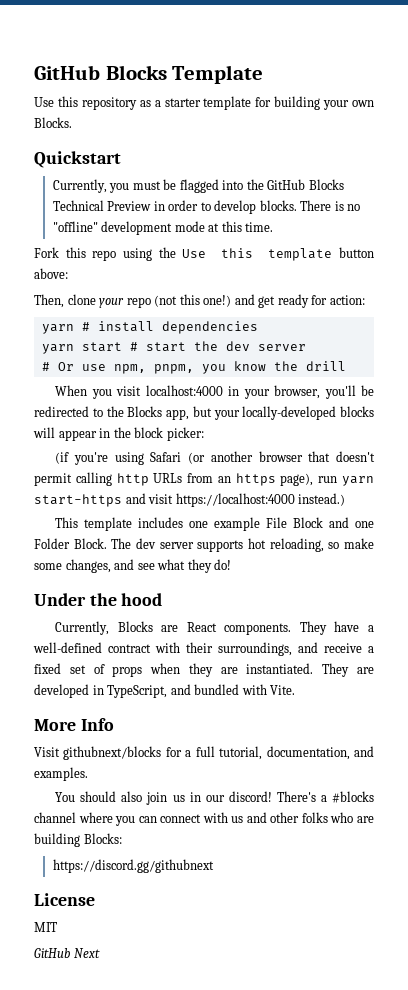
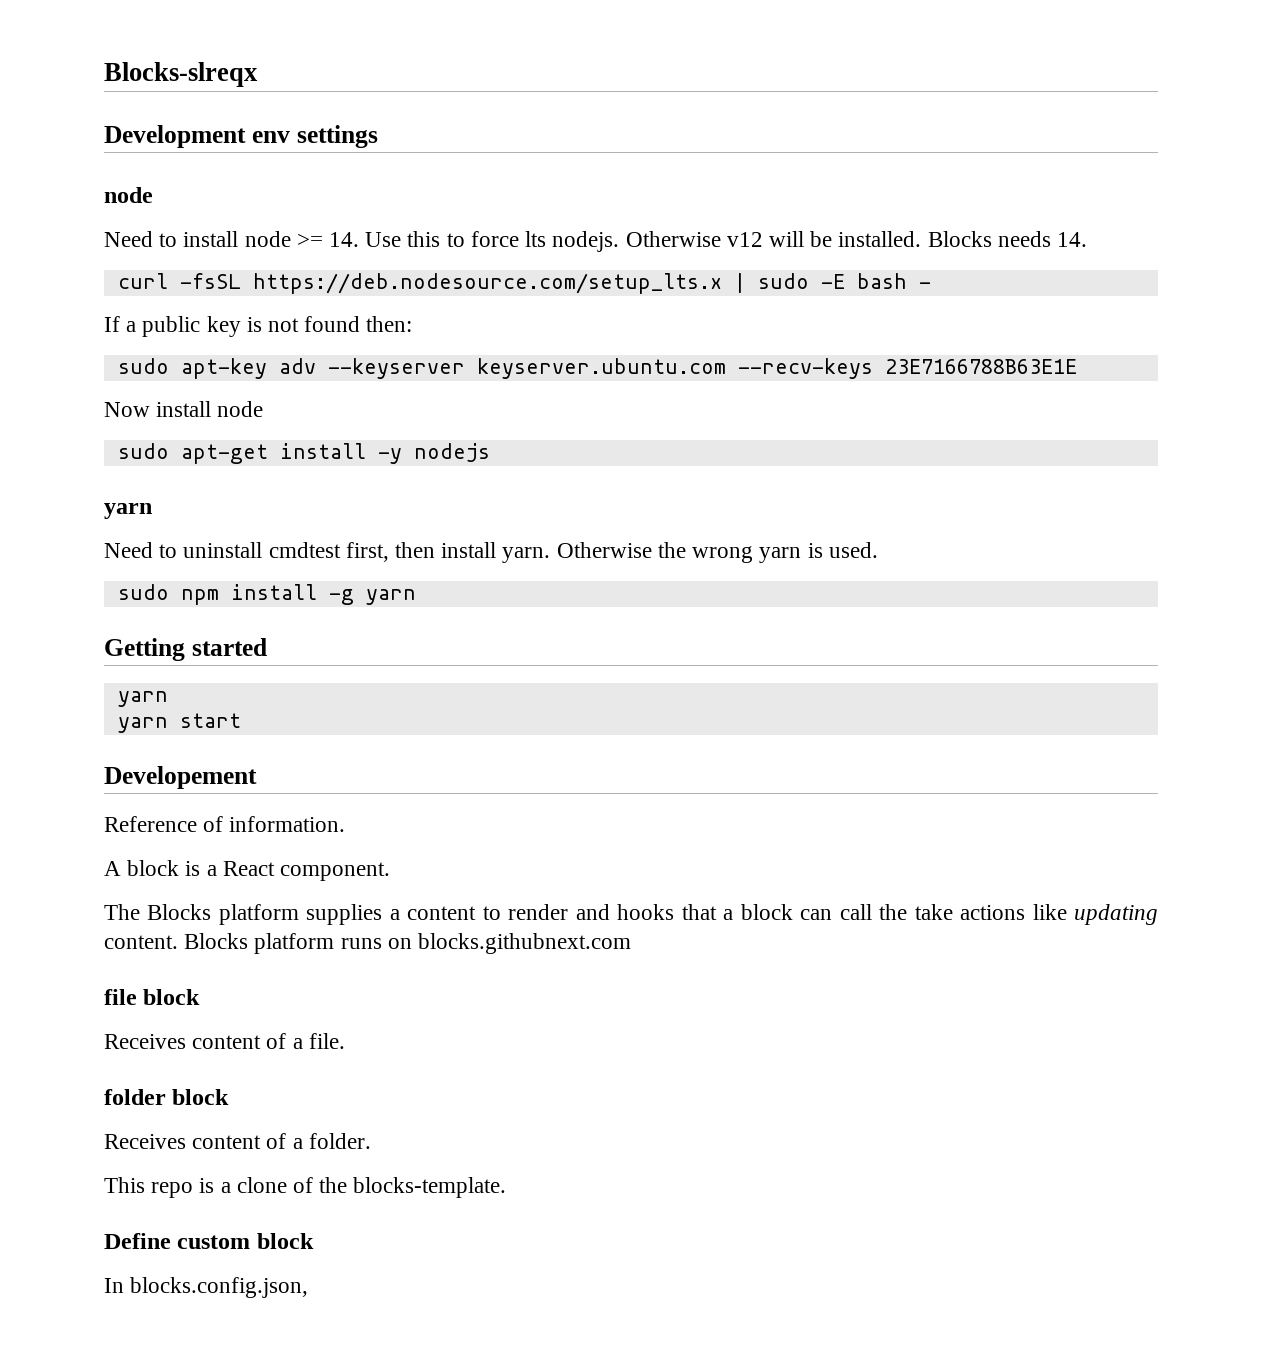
[34,65,264,84] [34,96,374,110] [34,117,72,128] [34,151,121,168] [52,179,344,193] [52,200,361,214] [52,221,274,235] [34,247,374,261] [34,268,68,279] [34,294,365,308] [41,321,258,334] [41,341,306,354] [41,361,346,374] [55,385,375,399] [34,406,374,420] [33,427,204,441] [55,451,376,465] [34,472,374,486] [34,493,346,507] [55,517,375,531] [34,538,374,552] [34,559,232,573] [34,593,163,606] [55,621,375,635] [33,642,374,656] [34,663,374,677] [34,684,296,698] [34,718,114,731] [34,746,374,760] [34,767,88,781] [55,791,374,805] [34,812,374,826] [34,833,122,847] [52,859,214,873] [34,893,95,906] [34,922,57,932] [34,948,100,958] GitHub Blocks Template // Use this repository as a starter template for building your own Blocks. // Quickstart // Currently, you must be flagged into the GitHub Blocks Technical Preview in order to develop blocks. There is no "offline" development mode at this time. // Fork this repo using the Use this template button above: // Then, clone your repo (not this one!) and get ready for action: // yarn # install dependencies // yarn start # start the dev server // # Or use npm, pnpm, you know the drill // When you visit localhost:4000 in your browser, you'll be redirected to the Blocks app, but your locally-developed blocks will appear in the block picker: // (if you're using Safari (or another browser that doesn't permit calling http URLs from an https page), run yarn start-https and visit https://localhost:4000 instead.) // This template includes one example File Block and one Folder Block. The dev server supports hot reloading, so make some changes, and see what they do! // Under the hood // Currently, Blocks are React components. They have a well-defined contract with their surroundings, and receive a fixed set of props when they are instantiated. They are developed in TypeScript, and bundled with Vite. // More Info // Visit githubnext/blocks for a full tutorial, documentation, and examples. // You should also join us in our discord! There's a #blocks channel where you can connect with us and other folks who are building Blocks: // https://discord.gg/githubnext // License // MIT // GitHub Next -> [104,62,258,87] [104,125,378,148] [104,187,153,203] [104,231,1087,252] [117,273,931,294] [104,316,413,337] [117,358,1077,379] [104,401,264,417] [117,443,490,464] [104,503,152,519] [104,542,878,563] [117,584,416,605] [104,638,267,661] [117,691,168,707] [117,713,241,733] [104,766,257,789] [104,816,346,832] [104,860,391,881] [104,904,1159,925] [104,933,632,954] [104,989,201,1005] [104,1033,345,1049] [104,1089,230,1105] [104,1133,371,1149] [104,1177,507,1198] [104,1233,314,1249] [104,1277,309,1298] Blocks-slreqx // Development env settings // node // Need to install node >= 14. Use this to force lts nodejs. Otherwise v12 will be installed. Blocks needs 14. // curl -fsSL https://deb.nodesource.com/setup_lts.x | sudo -E bash - // If a public key is not found then: // sudo apt-key adv --keyserver keyserver.ubuntu.com --recv-keys 23E7166788B63E1E // Now install node // sudo apt-get install -y nodejs // yarn // Need to uninstall cmdtest first, then install yarn. Otherwise the wrong yarn is used. // sudo npm install -g yarn // Getting started // yarn // yarn start // Developement // Reference of information. // A block is a React component. // The Blocks platform supplies a content to render and hooks that a block can call the take actions like updating content. Blocks platform runs on blocks.githubnext.com // file block // Receives content of a file. // folder block // Receives content of a folder. // This repo is a clone of the blocks-template. // Define custom block // In blocks.config.json,

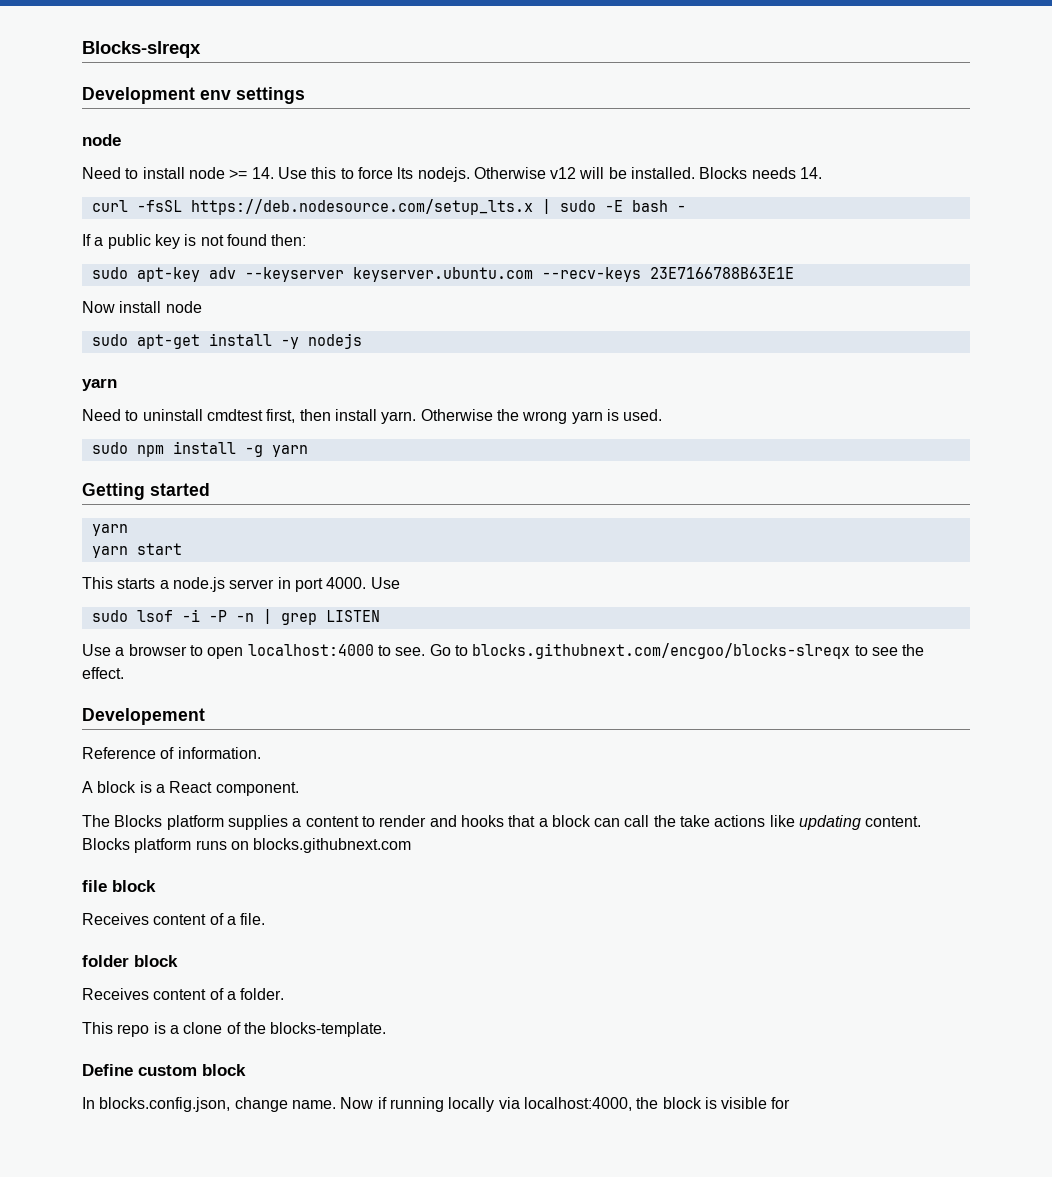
(241, 720) none -> [82,577,400,592] [91,609,380,625] [82,643,925,659] [82,667,124,679] // This starts a node.js server in port 4000. Use // sudo lsof -i -P -n | grep LISTEN // Use a browser to open localhost:4000 to see. Go to blocks.githubnext.com/encgoo/blocks-slreqx to see the effect.
(309, 1287) none -> [234,1097,791,1112] change name. Now if running locally via localhost:4000, the block is visible for

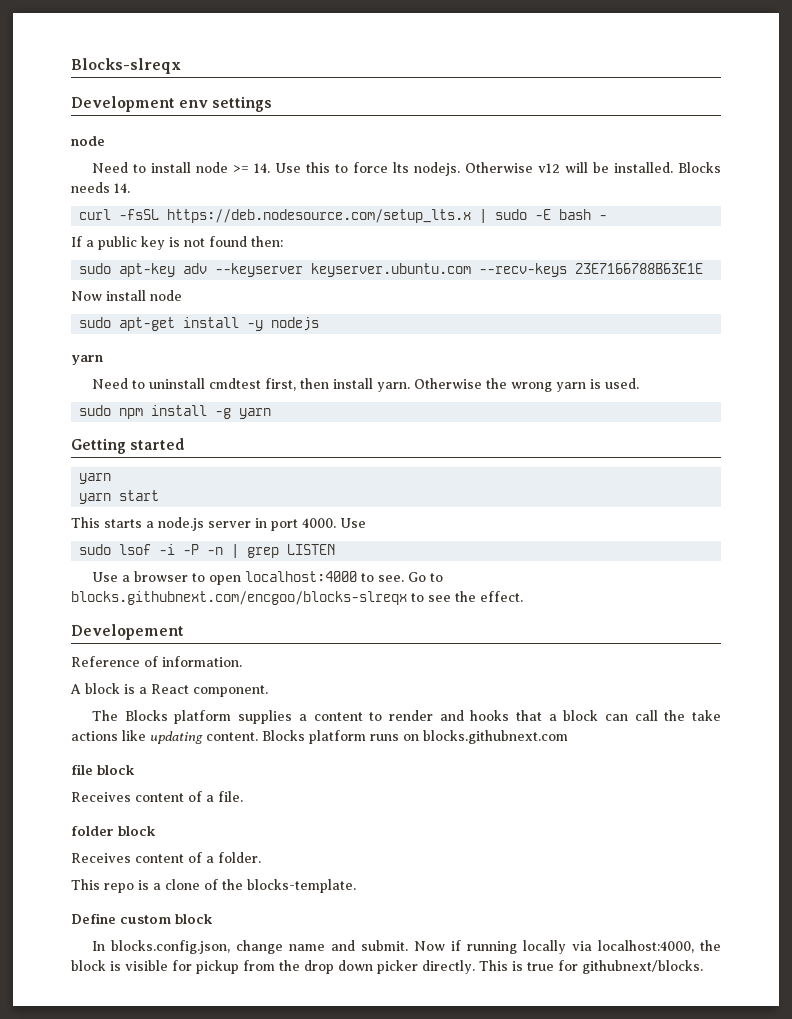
[291,1100,336,1109] name. -> [289,940,409,951] name and submit.
(791, 1103) none -> [196,960,703,974] pickup from the drop down picker directly. This is true for githubnext/blocks.

